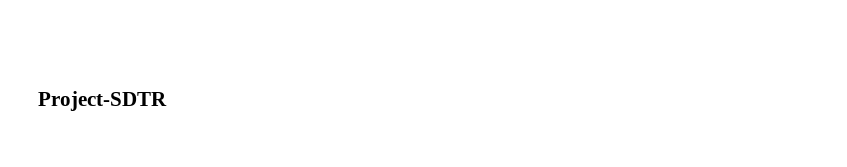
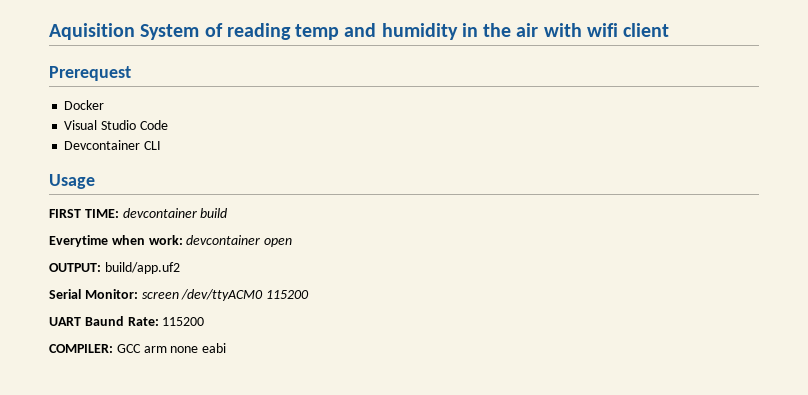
[38,91,167,111] Project-SDTR -> [49,23,670,40] [49,66,131,81] [64,100,105,110] [64,120,168,130] [64,140,162,150] [49,174,95,189] [49,208,228,218] [49,235,293,247] [49,262,180,274] [49,289,310,301] [49,316,205,326] [49,343,227,353] Aquisition System of reading temp and humidity in the air with wifi client // Prerequest // Docker // Visual Studio Code // Devcontainer CLI // Usage // FIRST TIME: devcontainer build // Everytime when work: devcontainer open // OUTPUT: build/app.uf2 // Serial Monitor: screen /dev/ttyACM0 115200 // UART Baund Rate: 115200 // COMPILER: GCC arm none eabi

